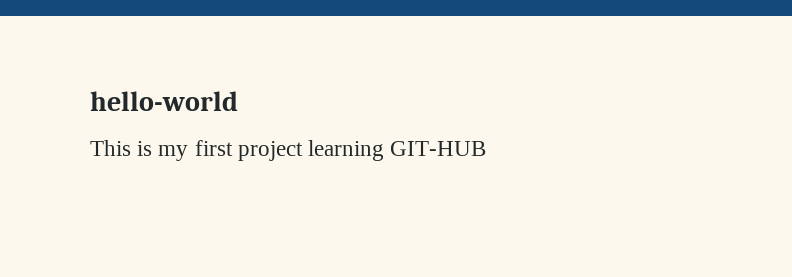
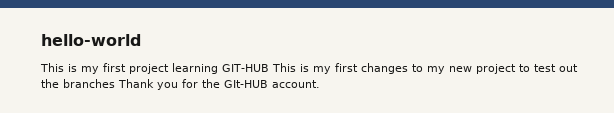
(487, 148) none -> [272,63,578,74] [41,79,320,90] This is my first changes to my new project to test out the branches Thank you for the GIt-HUB account.

